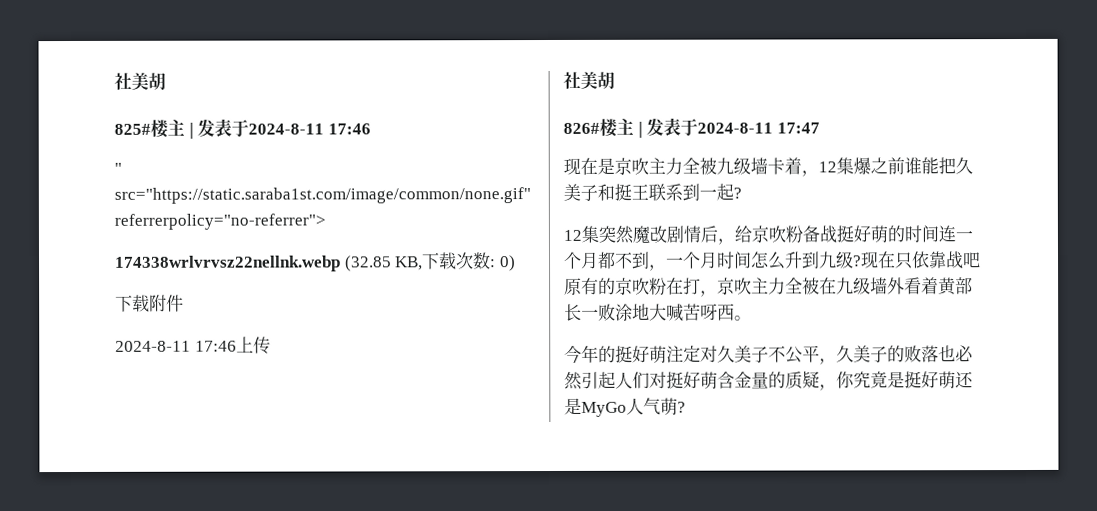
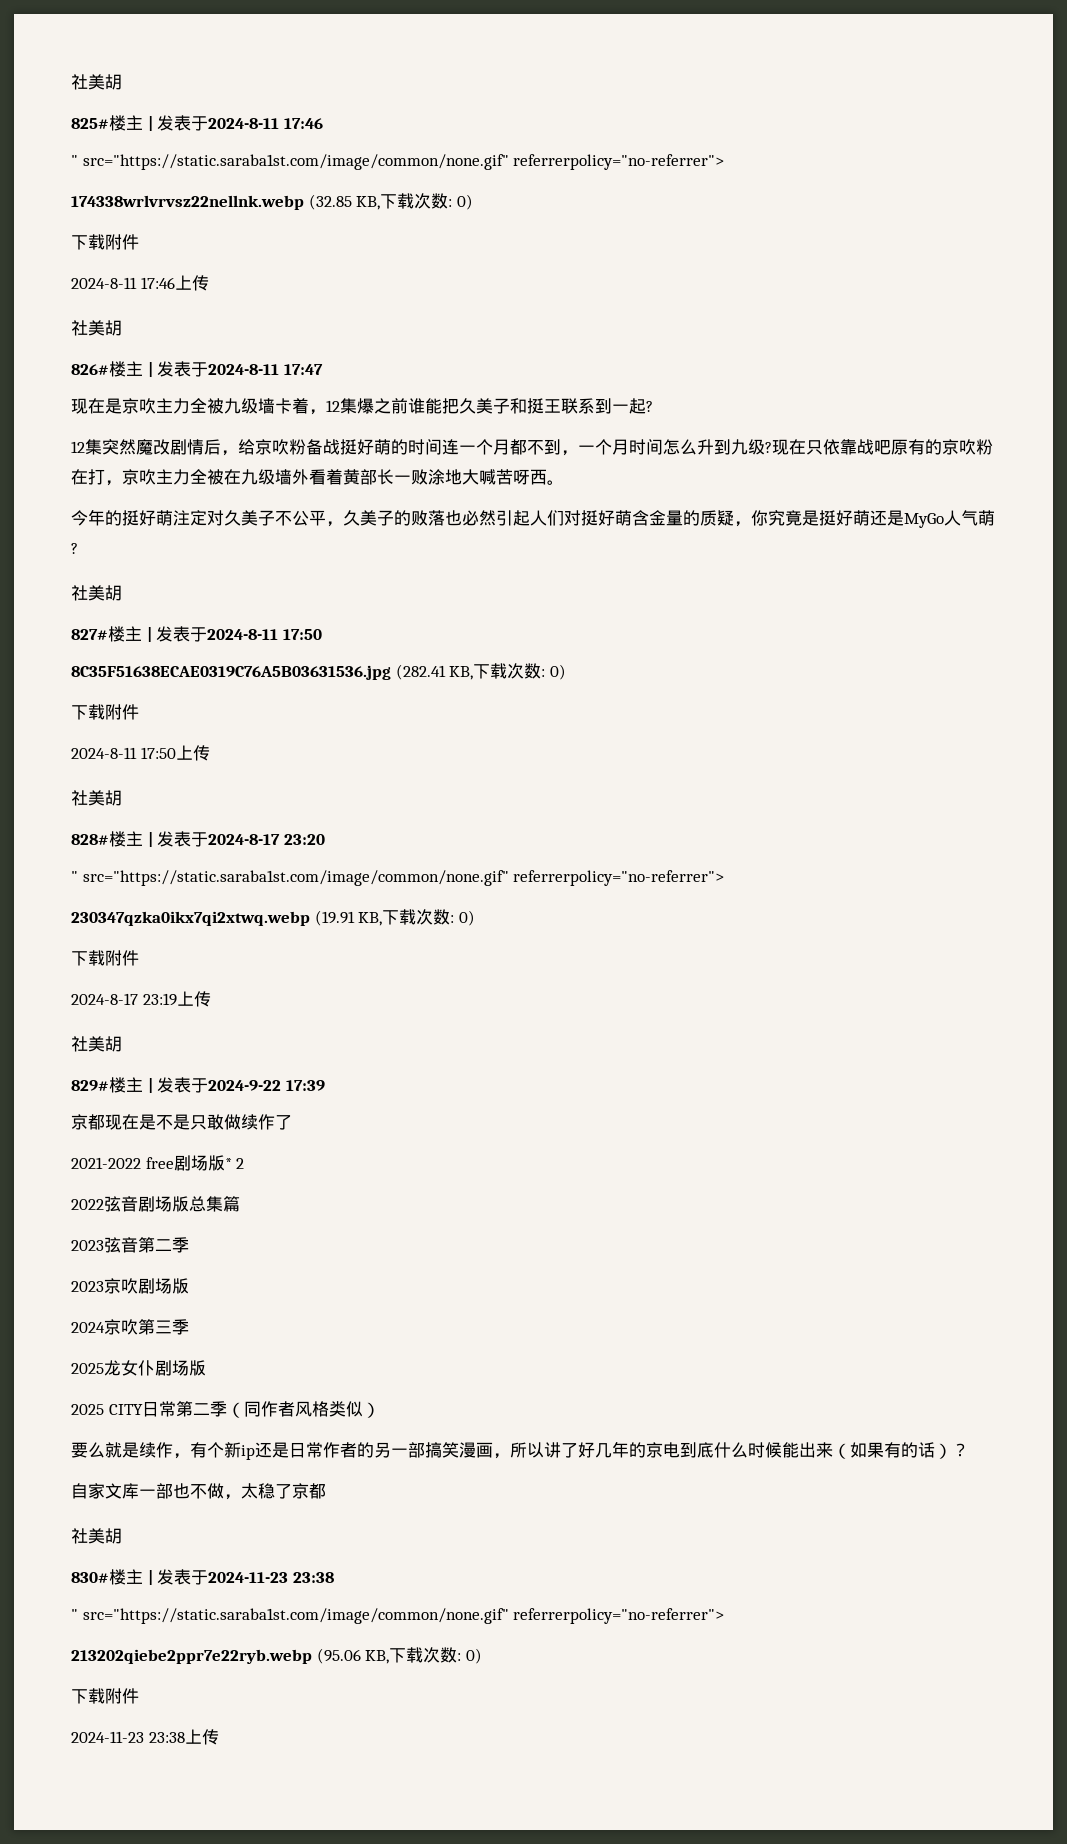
(686, 407) none -> [71,585,122,601] [71,626,322,642] [71,663,566,680] [71,704,139,720] [71,745,210,761] [71,790,122,806] [71,831,325,847] [71,870,725,886] [71,909,475,926] [71,950,139,966] [71,991,211,1007] [71,1036,122,1052] [71,1077,325,1093] [71,1114,292,1130] [71,1155,245,1171] [71,1196,240,1212] [71,1237,189,1253] [71,1278,189,1294] [71,1319,189,1335] [71,1360,206,1376] [71,1401,380,1418] [71,1441,969,1460] [71,1483,326,1500] [71,1528,122,1544] [71,1569,334,1585] [71,1608,725,1624] [71,1647,482,1664] [71,1688,139,1704] [71,1729,219,1745] // 社美胡 // 827#楼主 | 发表于2024-8-11 17:50 // 8C35F51638ECAE0319C76A5B03631536.jpg (282.41 KB,下载次数: 0) // 下载附件 // 2024-8-11 17:50上传 // 社美胡 // 828#楼主 | 发表于2024-8-17 23:20 // " src="https://static.saraba1st.com/image/common/none.gif" referrerpolicy="no-referrer"> // 230347qzka0ikx7qi2xtwq.webp (19.91 KB,下载次数: 0) // 下载附件 // 2024-8-17 23:19上传 // 社美胡 // 829#楼主 | 发表于2024-9-22 17:39 // 京都现在是不是只敢做续作了 // 2021-2022 free剧场版* 2 // 2022弦音剧场版总集篇 // 2023弦音第二季 // 2023京吹剧场版 // 2024京吹第三季 // 2025龙女仆剧场版 // 2025 CITY日常第二季（同作者风格类似） // 要么就是续作，有个新ip还是日常作者的另一部搞笑漫画，所以讲了好几年的京电到底什么时候能出来（如果有的话）？ // 自家文库一部也不做，太稳了京都 // 社美胡 // 830#楼主 | 发表于2024-11-23 23:38 // " src="https://static.saraba1st.com/image/common/none.gif" referrerpolicy="no-referrer"> // 213202qiebe2ppr7e22ryb.webp (95.06 KB,下载次数: 0) // 下载附件 // 2024-11-23 23:38上传

